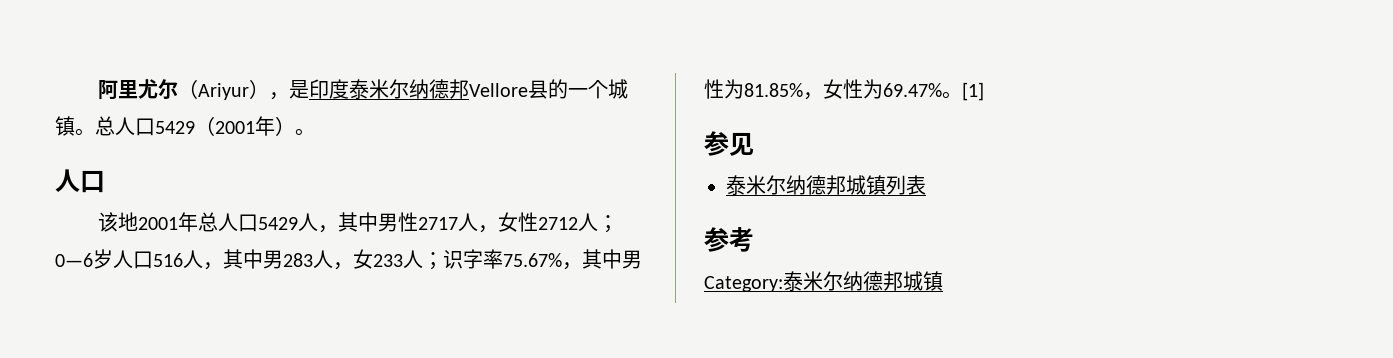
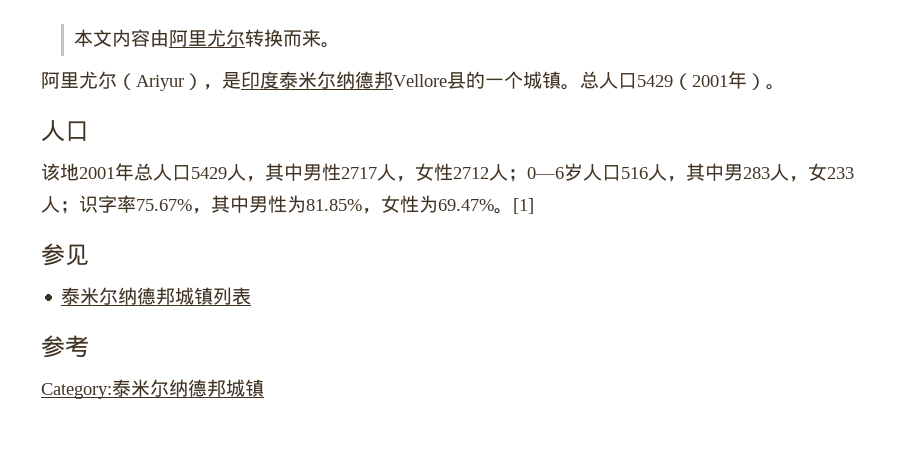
(97, 89) none -> [74,29,341,48] 本文内容由阿里尤尔转换而来。 //

